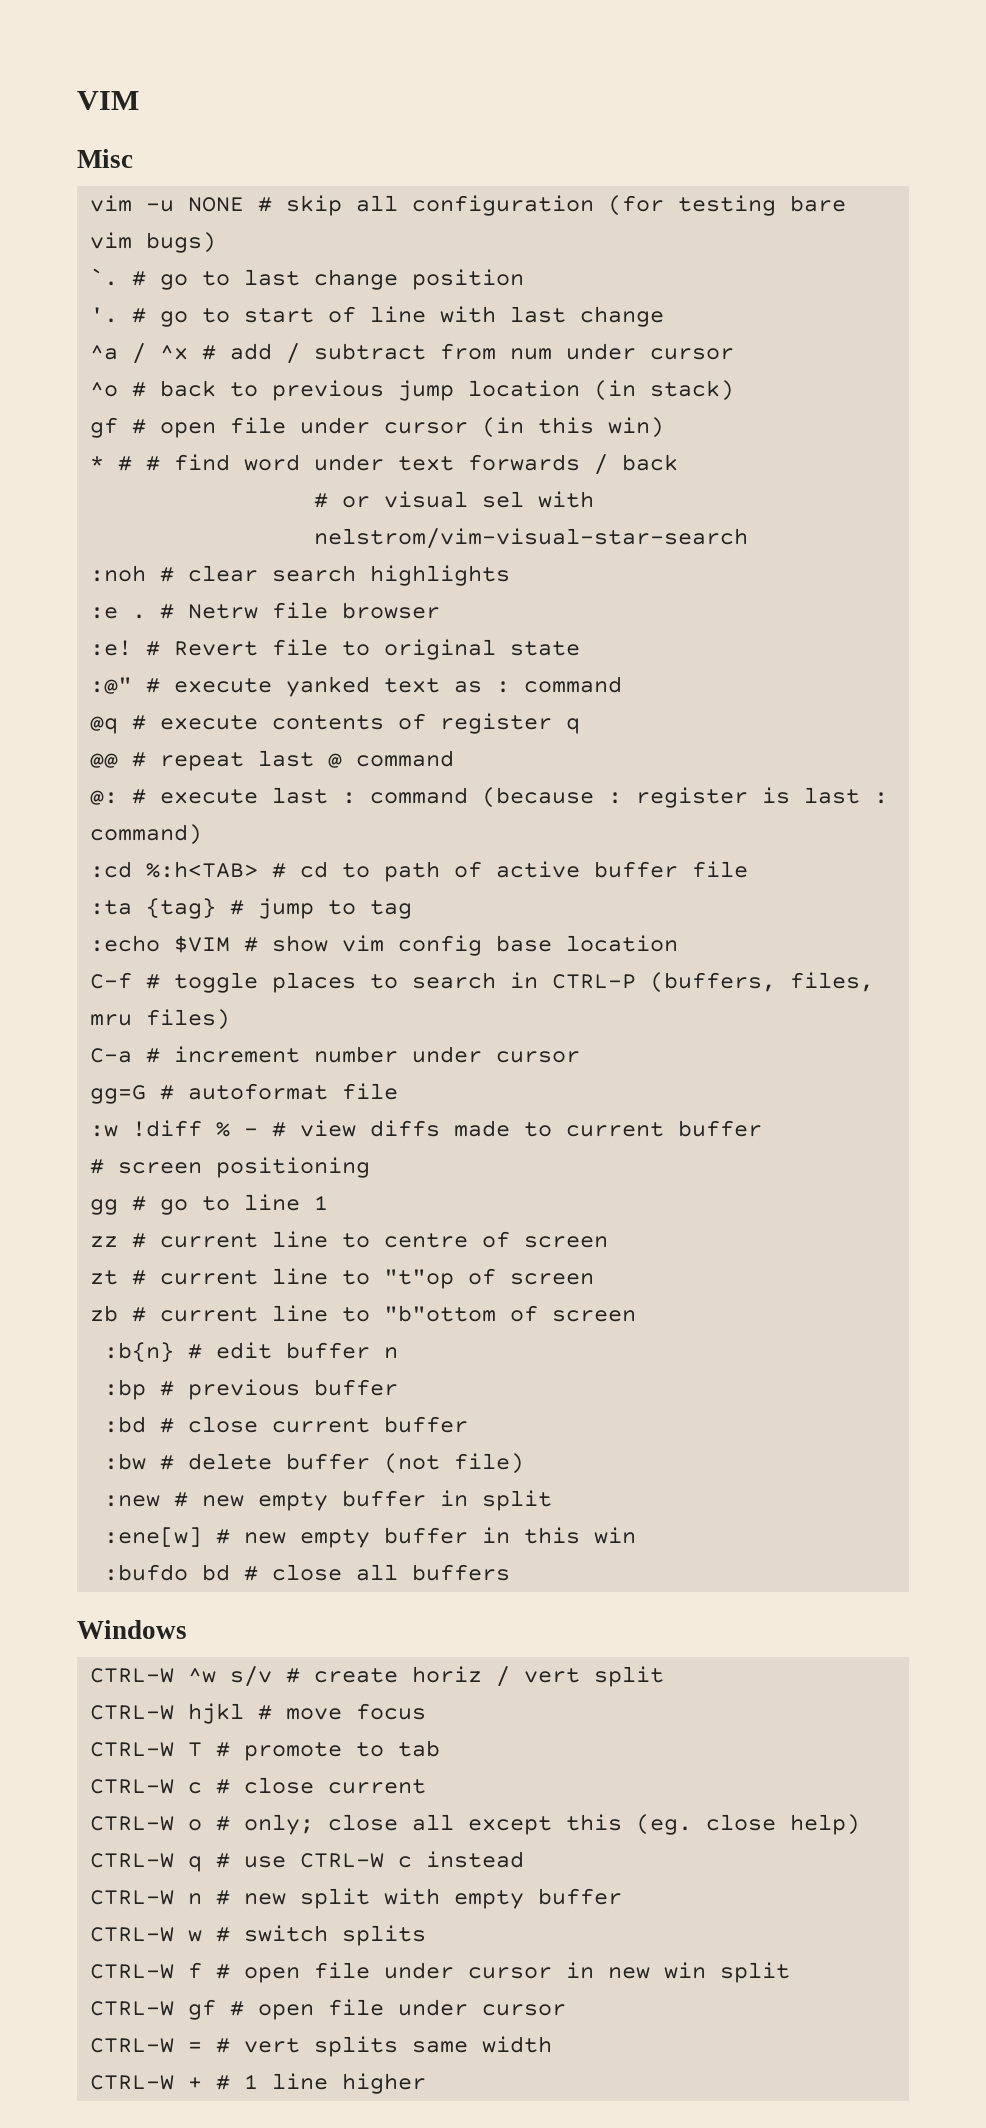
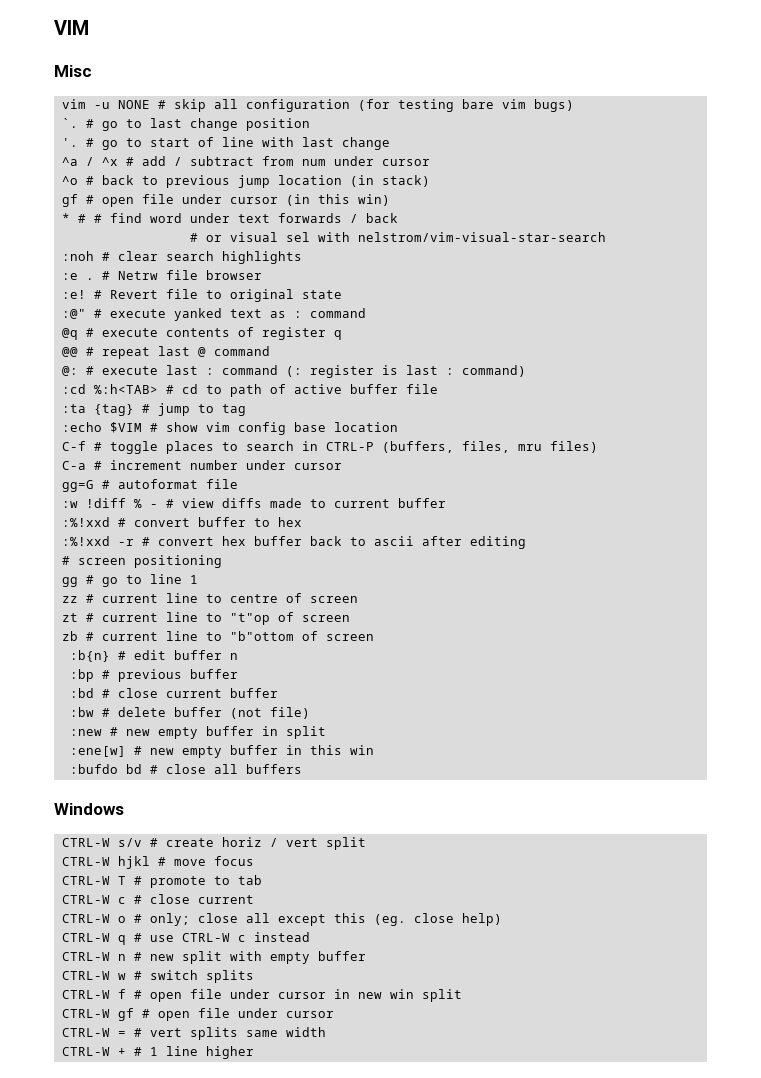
[481,787,622,808] (because : -> [285,366,302,377] (:
(762, 1128) none -> [61,517,302,527] [61,536,526,549] // :%!xxd # convert buffer to hex // :%!xxd -r # convert hex buffer back to ascii after editing
[187,1668,216,1683] ^w -> (110, 842) none

